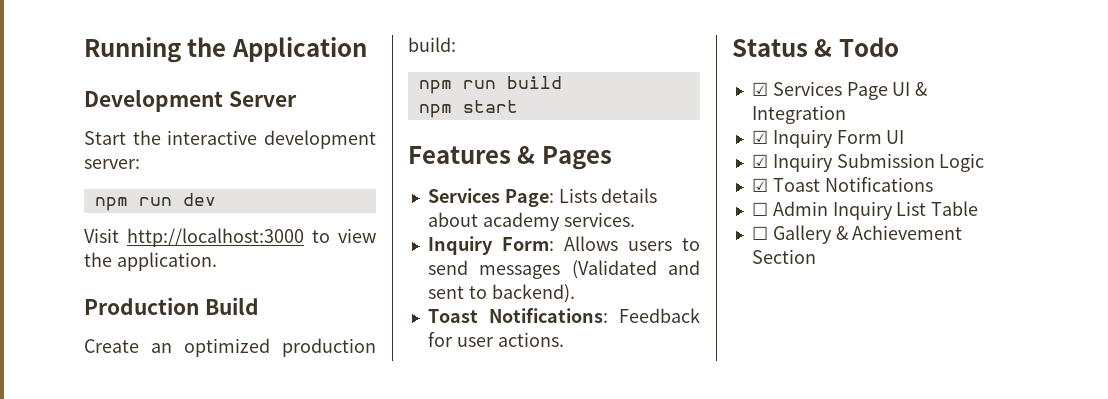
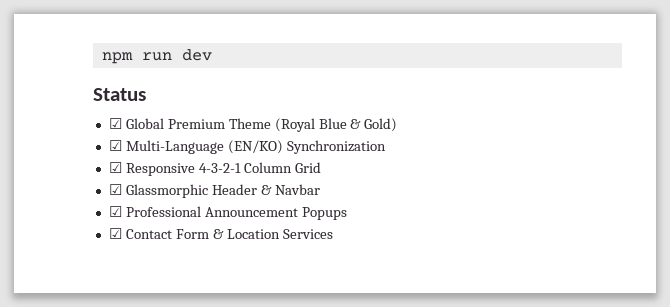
[84,37,367,63] [84,89,297,112] [84,130,376,149] [84,159,140,169] [94,193,216,211] [84,228,376,247] [84,252,217,271] [84,297,259,315] [84,338,376,357] [408,37,456,52] [418,76,562,94] [418,100,518,118] [408,146,612,170] [427,188,658,207] [427,212,635,231] [427,236,700,255] [427,260,700,279] [427,284,575,303] [427,308,700,323] [427,332,564,347] Running the Application // Development Server // Start the interactive development server: // npm run dev // Visit http://localhost:3000 to view the application. // Production Build // Create an optimized production build: // npm run build // npm start // Features & Pages // Services Page: Lists details about academy services. // Inquiry Form: Allows users to send messages (Validated and sent to backend). // Toast Notifications: Feedback for user actions. -> [101,49,212,64] npm run dev
[814,37,899,57] [751,81,928,100] [751,105,846,124] [751,129,905,148] [751,153,985,172] [751,177,933,192] [751,201,979,220] [751,225,963,244] [751,249,816,264] & Todo // ☑ Services Page UI & Integration // ☑ Inquiry Form UI // ☑ Inquiry Submission Logic // ☑ Toast Notifications // ☐ Admin Inquiry List Table // ☐ Gallery & Achievement Section -> [108,118,398,132] [108,140,386,154] [108,162,321,176] [108,184,320,198] [108,206,347,220] [108,228,333,239] // ☑ Global Premium Theme (Royal Blue & Gold) // ☑ Multi-Language (EN/KO) Synchronization // ☑ Responsive 4-3-2-1 Column Grid // ☑ Glassmorphic Header & Navbar // ☑ Professional Announcement Popups // ☑ Contact Form & Location Services

